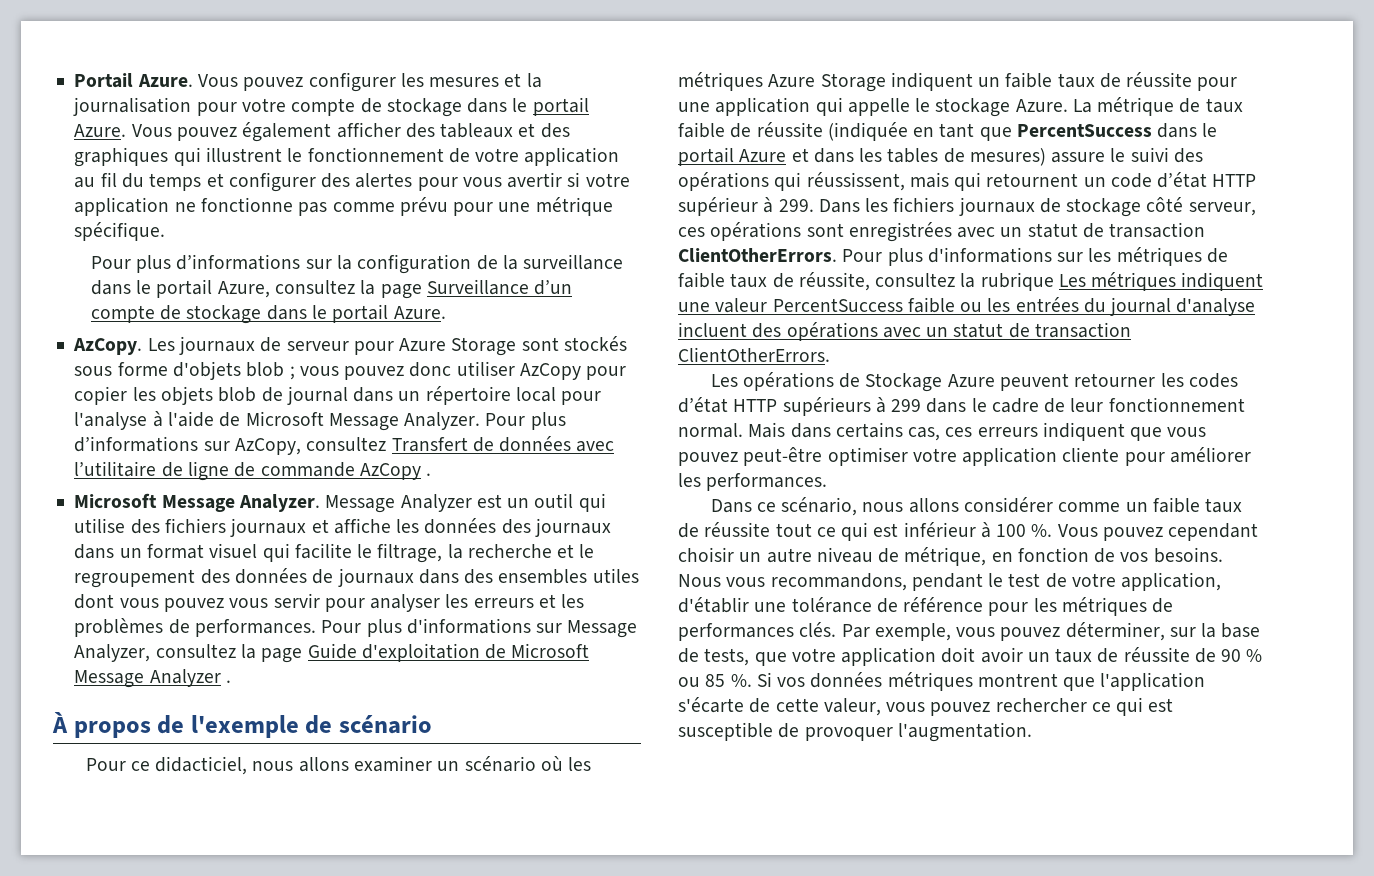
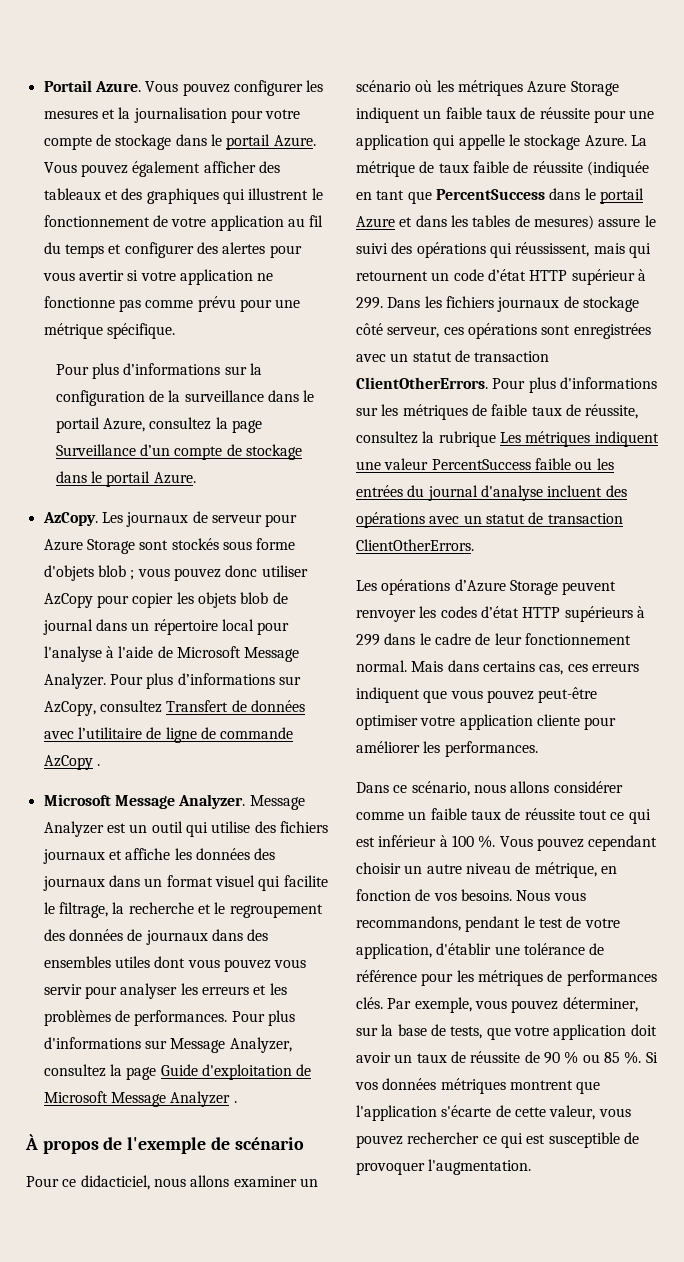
[839,373,1156,392] de Stockage Azure peuvent retourner -> [454,579,617,595] [356,610,416,622] d’Azure Storage peuvent renvoyer

